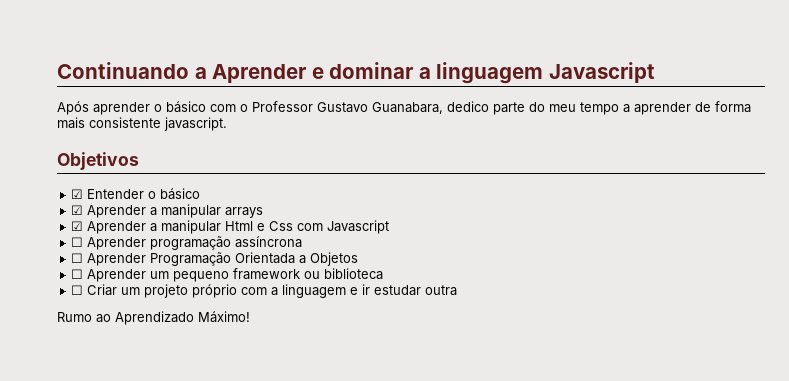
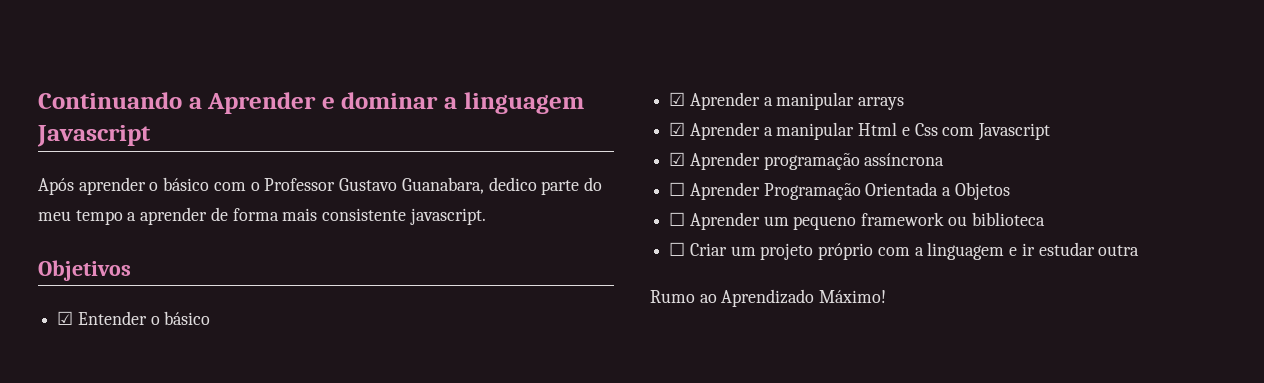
[71,237,84,247] ☐ -> [669,152,686,166] ☑

